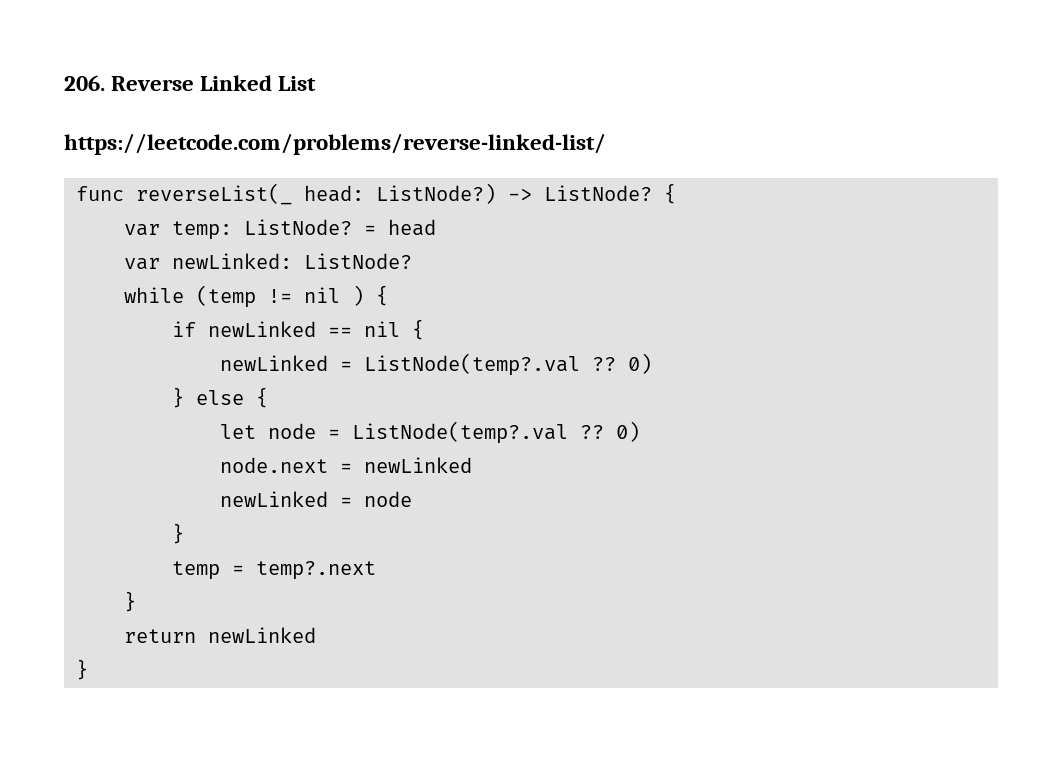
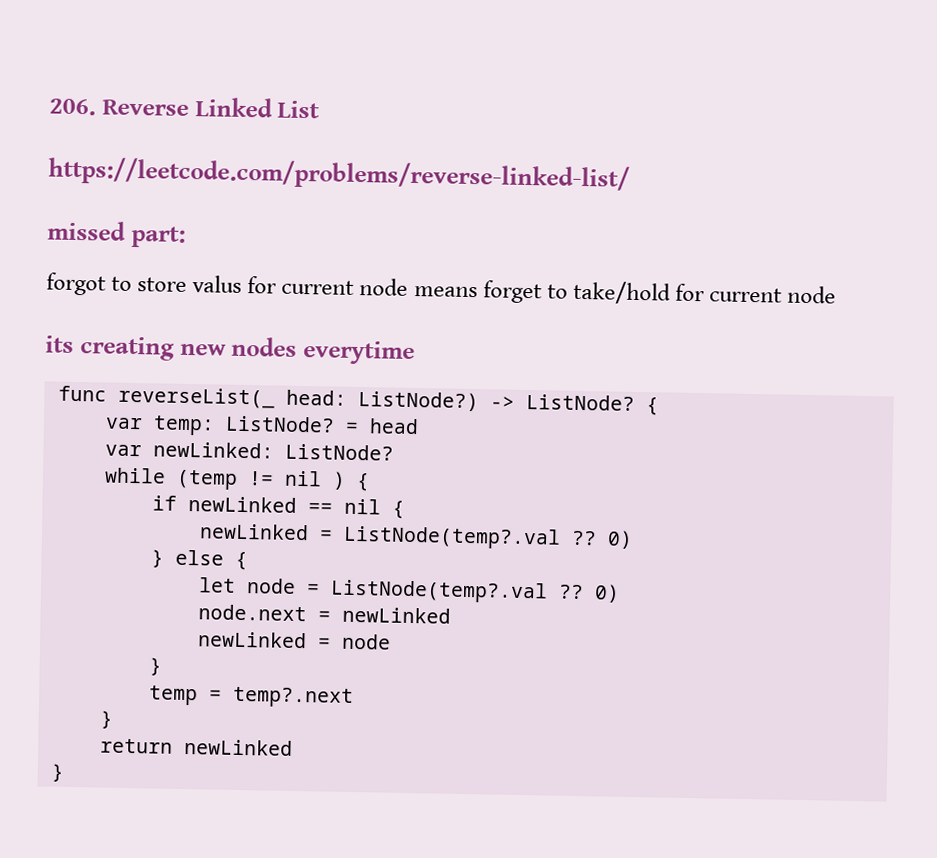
(606, 144) none -> [47,220,186,248] [46,272,836,305] [45,335,415,366] // missed part: // forgot to store valus for current node means forget to take/hold for current node // its creating new nodes everytime

